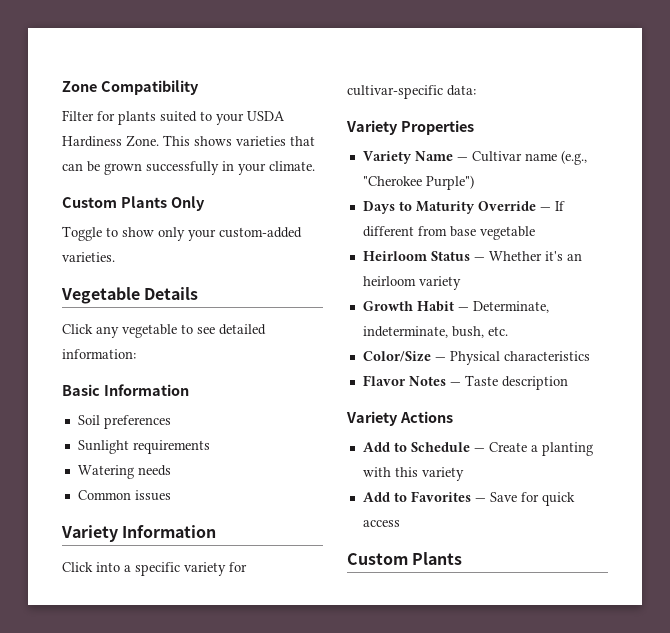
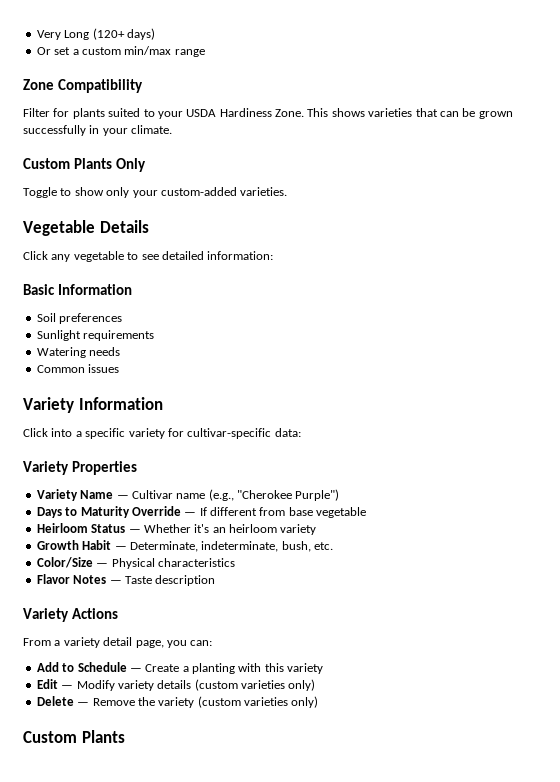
(62, 86) none -> [36,28,155,40] [36,46,205,57] Very Long (120+ days) // Or set a custom min/max range //
(453, 417) none -> [23,637,213,648] // From a variety detail page, you can:
[362,491,575,506] [362,520,400,527] Add to Favorites — Save for quick access -> [36,679,316,691] [36,696,319,708] Edit — Modify variety details (custom varieties only) // Delete — Remove the variety (custom varieties only)

